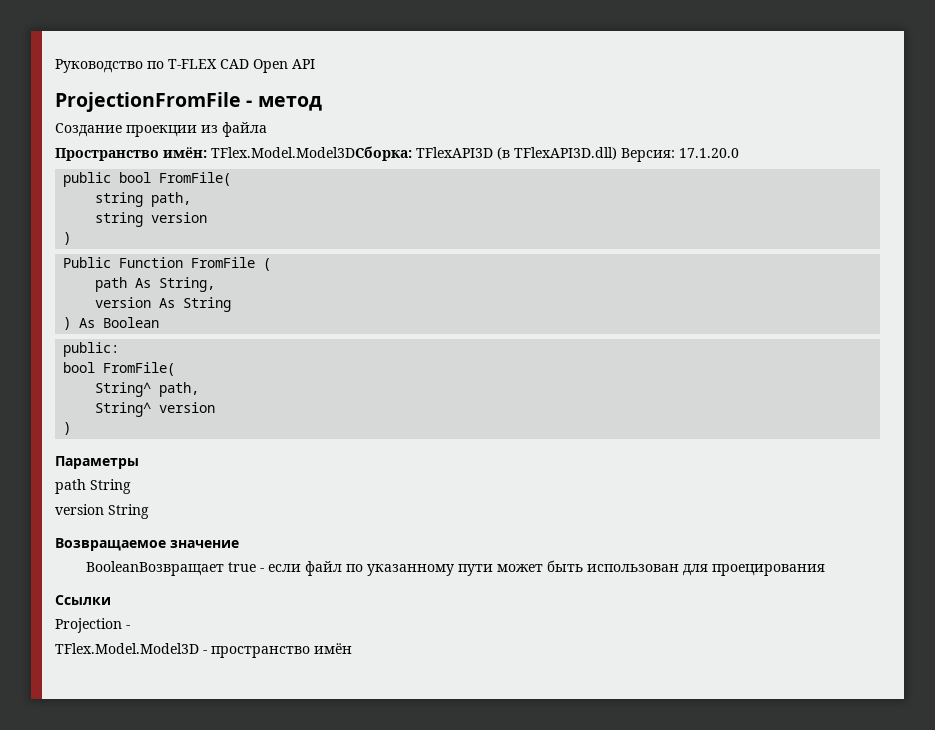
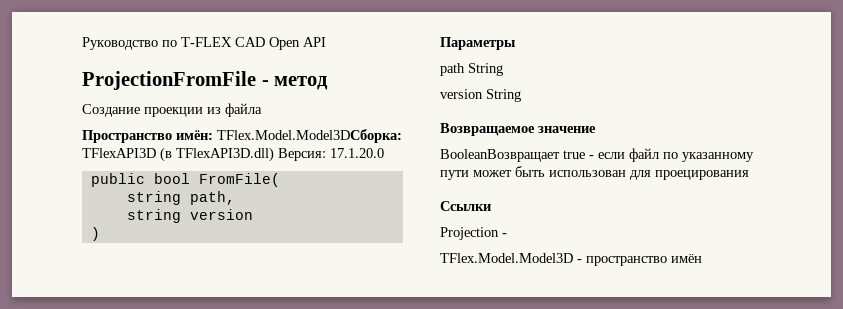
[63,257,272,271] [95,277,216,292] [95,297,232,312] [63,317,160,330] [63,342,120,357] [63,362,176,376] [95,382,200,397] [95,402,216,417] [63,422,72,435] // Public Function FromFile ( // path As String, // version As String // ) As Boolean // public: // bool FromFile( // String^ path, // String^ version // ) -> (100, 234) none

